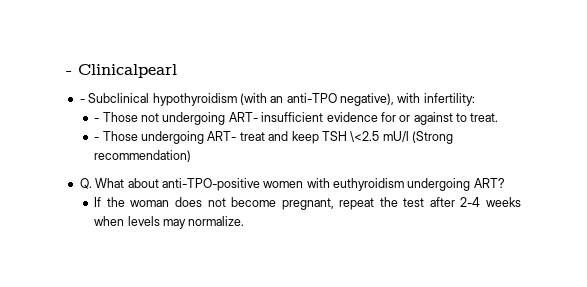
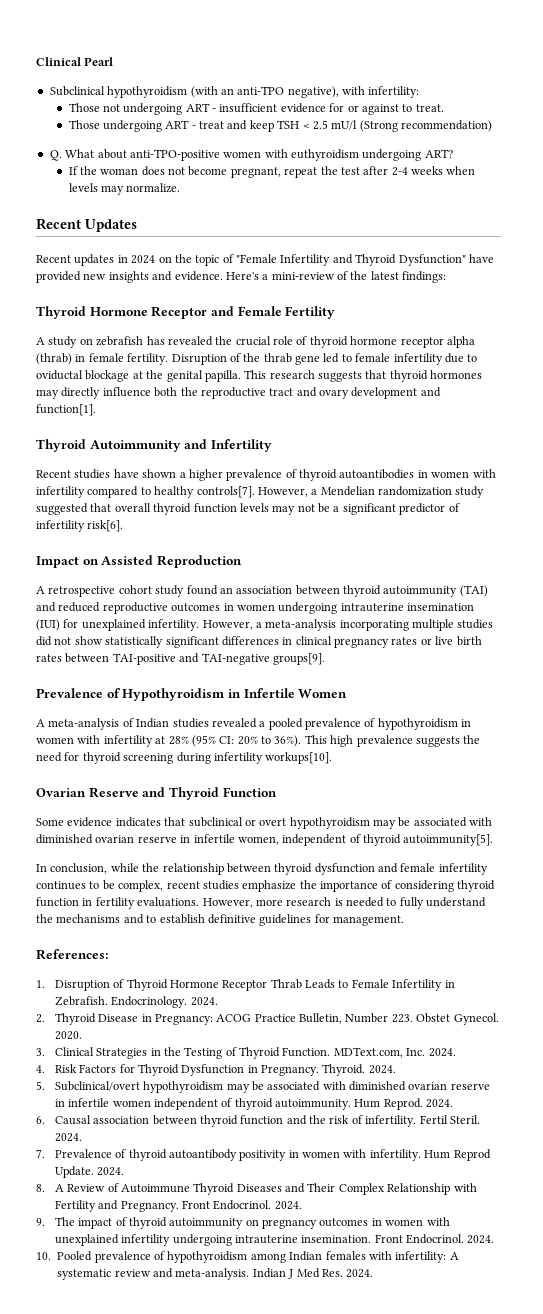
[66,64,177,78] [79,99,85,103] - Clinicalpearl // - -> [36,57,114,66] Clinical Pearl //
[94,118,100,122] - -> (420, 92) none
[228,112,258,122] ART- -> [185,103,216,112] ART -
[94,137,100,141] - -> (444, 108) none
[207,131,237,141] ART- -> [165,120,196,129] ART -
[350,131,380,142] \<2.5 -> [302,120,328,130] < 2.5
(245, 221) none -> [36,218,137,232] [36,254,494,266] [36,271,447,283] [36,306,336,319] [36,336,475,348] [36,353,478,365] [36,370,483,382] [36,387,441,399] [36,404,96,416] [36,439,272,452] [36,469,496,481] [36,486,485,498] [36,503,460,515] [36,520,124,532] [36,555,242,568] [36,585,488,597] [36,602,474,614] [36,619,494,631] [36,636,482,648] [36,653,325,665] [36,688,348,701] [36,718,472,730] [36,735,481,747] [36,752,333,764] [36,787,277,800] [36,817,493,829] [36,834,494,846] [36,863,488,875] [36,880,496,892] [36,897,487,909] [36,914,404,926] [36,949,108,960] [36,979,455,991] [54,996,218,1008] [36,1013,499,1025] [54,1031,82,1040] [36,1047,456,1059] [36,1064,396,1076] [36,1081,490,1093] [54,1098,454,1110] [36,1115,480,1127] [54,1133,82,1142] [36,1149,491,1161] [54,1166,125,1178] [36,1183,477,1195] [54,1200,302,1212] [36,1217,450,1229] [54,1234,495,1246] [36,1251,459,1263] [57,1268,374,1280] // Recent Updates // Recent updates in 2024 on the topic of "Female Infertility and Thyroid Dysfunction" have provided new insights and evidence. Here's a mini-review of the latest findings: // Thyroid Hormone Receptor and Female Fertility // A study on zebrafish has revealed the crucial role of thyroid hormone receptor alpha (thrab) in female fertility. Disruption of the thrab gene led to female infertility due to oviductal blockage at the genital papilla. This research suggests that thyroid hormones may directly influence both the reproductive tract and ovary development and function[1]. // Thyroid Autoimmunity and Infertility // Recent studies have shown a higher prevalence of thyroid autoantibodies in women with infertility compared to healthy controls[7]. However, a Mendelian randomization study suggested that overall thyroid function levels may not be a significant predictor of infertility risk[6]. // Impact on Assisted Reproduction // A retrospective cohort study found an association between thyroid autoimmunity (TAI) and reduced reproductive outcomes in women undergoing intrauterine insemination (IUI) for unexplained infertility. However, a meta-analysis incorporating multiple studies did not show statistically significant differences in clinical pregnancy rates or live birth rates between TAI-positive and TAI-negative groups[9]. // Prevalence of Hypothyroidism in Infertile Women // A meta-analysis of Indian studies revealed a pooled prevalence of hypothyroidism in women with infertility at 28% (95% CI: 20% to 36%). This high prevalence suggests the need for thyroid screening during infertility workups[10]. // Ovarian Reserve and Thyroid Function // Some evidence indicates that subclinical or overt hypothyroidism may be associated with diminished ovarian reserve in infertile women, independent of thyroid autoimmunity[5]. // In conclusion, while the relationship between thyroid dysfunction and female infertility continues to be complex, recent studies emphasize the importance of considering thyroid function in fertility evaluations. However, more research is needed to fully understand the mechanisms and to establish definitive guidelines for management. // References: // 1. Disruption of Thyroid Hormone Receptor Thrab Leads to Female Infertility in Zebrafish. Endocrinology. 2024. // 2. Thyroid Disease in Pregnancy: ACOG Practice Bulletin, Number 223. Obstet Gynecol. 2020. // 3. Clinical Strategies in the Testing of Thyroid Function. MDText.com, Inc. 2024. // 4. Risk Factors for Thyroid Dysfunction in Pregnancy. Thyroid. 2024. // 5. Subclinical/overt hypothyroidism may be associated with diminished ovarian reserve in infertile women independent of thyroid autoimmunity. Hum Reprod. 2024. // 6. Causal association between thyroid function and the risk of infertility. Fertil Steril. 2024. // 7. Prevalence of thyroid autoantibody positivity in women with infertility. Hum Reprod Update. 2024. // 8. A Review of Autoimmune Thyroid Diseases and Their Complex Relationship with Fertility and Pregnancy. Front Endocrinol. 2024. // 9. The impact of thyroid autoimmunity on pregnancy outcomes in women with unexplained infertility undergoing intrauterine insemination. Front Endocrinol. 2024. // 10. Pooled prevalence of hypothyroidism among Indian females with infertility: A systematic review and meta-analysis. Indian J Med Res. 2024.

